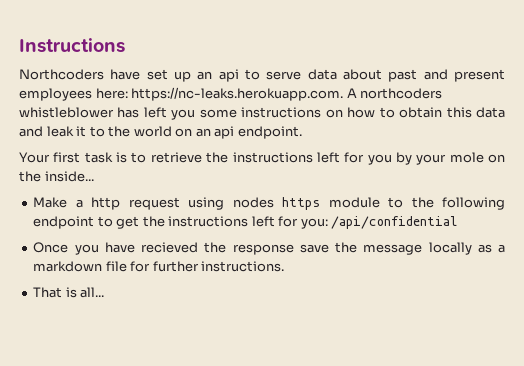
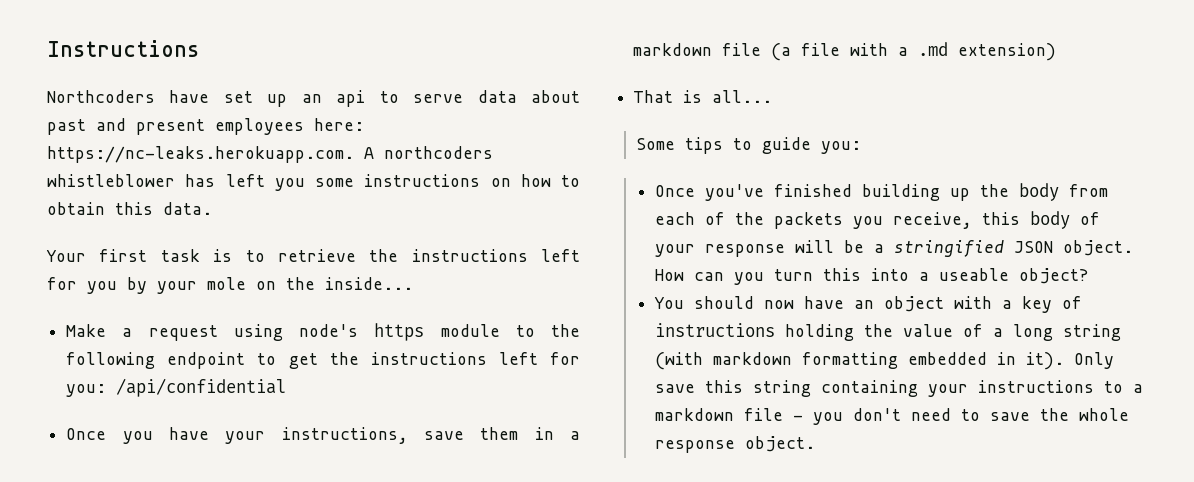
[475,107,505,118] [19,126,302,139] data and leak it to the world on an api endpoint. -> [163,202,212,215] data.
[91,197,121,210] http -> (133, 332) none
[232,197,274,208] nodes -> [299,324,359,337] node's
[141,242,505,255] [33,261,285,272] [33,287,105,298] recieved the response save the message locally as a markdown file for further instructions. // That is all... -> [225,427,580,444] [633,42,1057,61] [633,90,773,103] [635,137,861,154] [655,183,1109,201] [655,211,1101,229] [655,240,1134,257] [655,268,1089,285] [654,296,1083,313] [655,323,1122,341] [655,352,1115,370] [655,380,1144,397] [655,408,1130,425] [655,436,816,453] your instructions, save them in a markdown file (a file with a .md extension) // That is all... // Some tips to guide you: // Once you've finished building up the body from each of the packets you receive, this body of your response will be a stringified JSON object. How can you turn this into a useable object? // You should now have an object with a key of instructions holding the value of a long string (with markdown formatting embedded in it). Only save this string containing your instructions to a markdown file - you don't need to save the whole response object.

